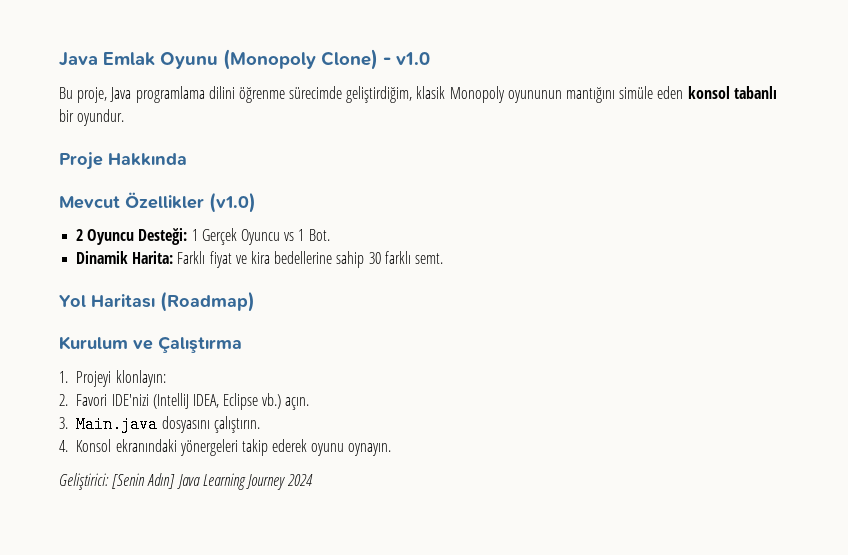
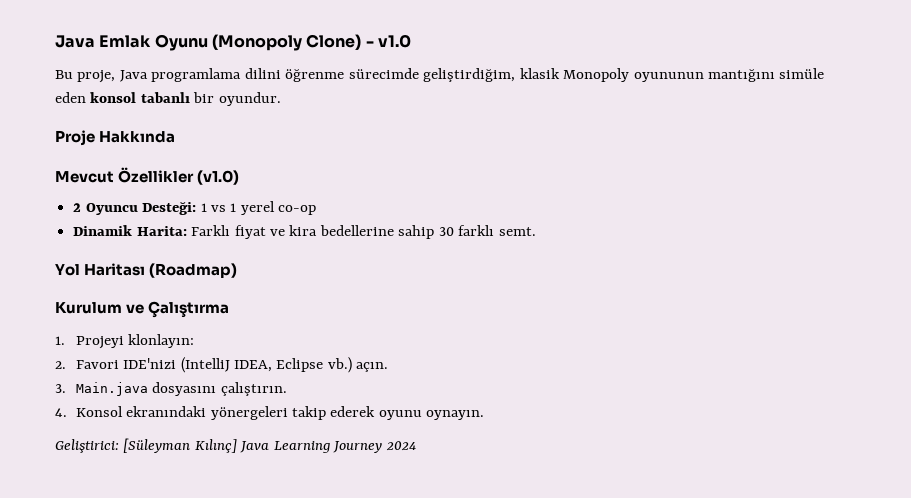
[201,228,330,245] Gerçek Oyuncu vs 1 Bot. -> [210,201,317,215] vs 1 yerel co-op
[112,473,176,489] [Senin Adın] -> [123,438,237,453] [Süleyman Kılınç]

